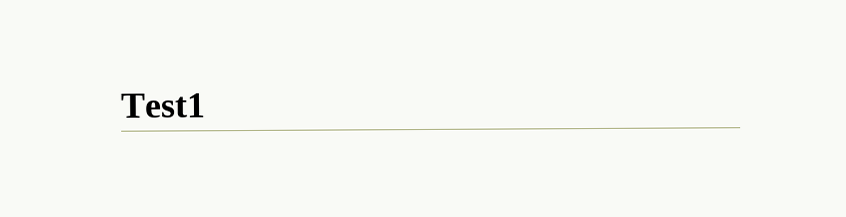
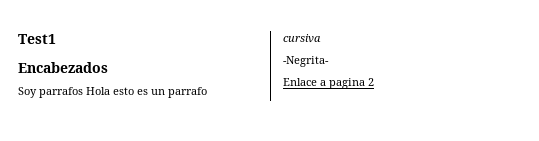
(206, 105) none -> [18,62,108,73] [18,87,207,98] [283,34,321,43] [283,56,329,67] [283,78,374,89] // Encabezados // Soy parrafos Hola esto es un parrafo // cursiva // -Negrita- // Enlace a pagina 2

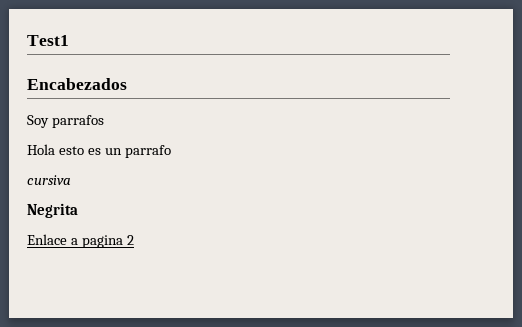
(83, 92) none -> (104, 121) //
[283,56,329,67] -Negrita- -> [27,203,78,218] Negrita

